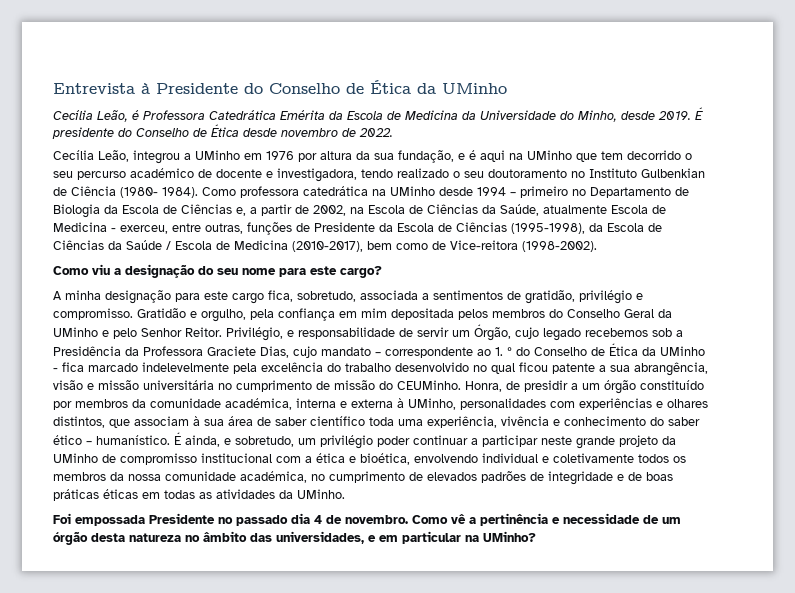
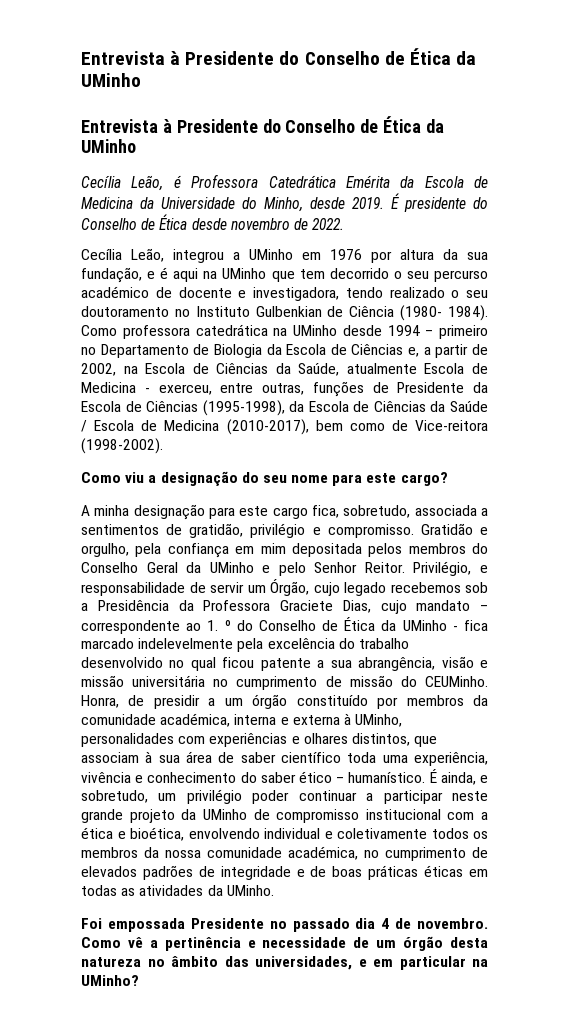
[53,80,507,94] Entrevista à Presidente do Conselho de Ética da UMinho -> [81,48,476,65] [81,73,141,87] [81,116,445,133] [81,139,136,153] Entrevista à Presidente do Conselho de Ética da UMinho // Entrevista à Presidente do Conselho de Ética da UMinho

